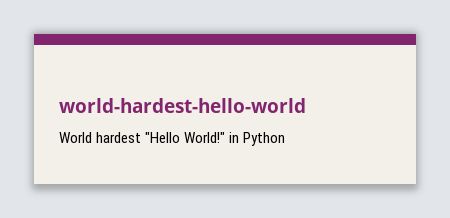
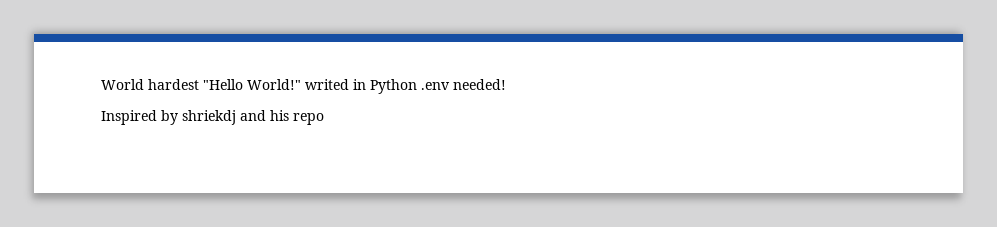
[59,98,306,113] world-hardest-hello-world // -> (101, 84) none
(226, 137) none -> [305,79,349,90] writed
(286, 139) none -> [421,79,506,90] [101,110,324,125] .env needed! // Inspired by shriekdj and his repo

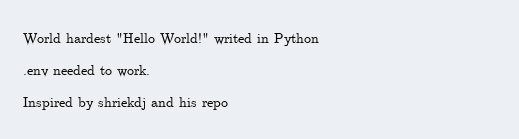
[421,79,506,90] .env needed! -> [23,65,150,77] // .env needed to work.

